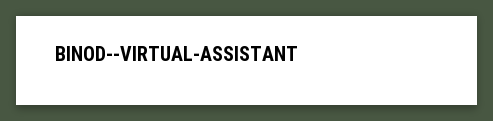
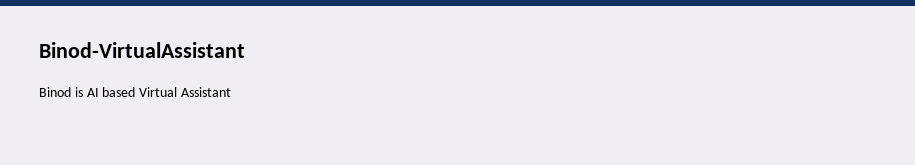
[55,46,298,61] BINOD--VIRTUAL-ASSISTANT -> [39,42,245,58] [39,87,231,97] Binod-VirtualAssistant // Binod is AI based Virtual Assistant

